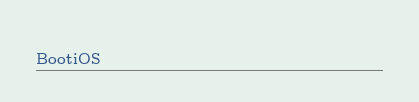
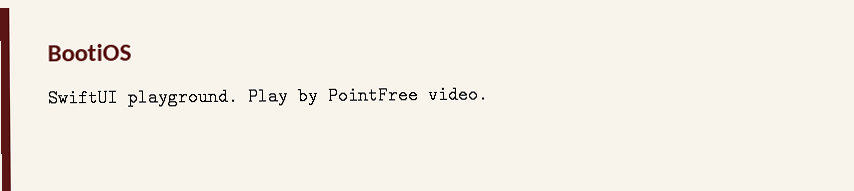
(101, 58) none -> [47,85,489,108] // SwiftUI playground. Play by PointFree video.

